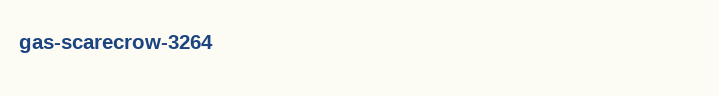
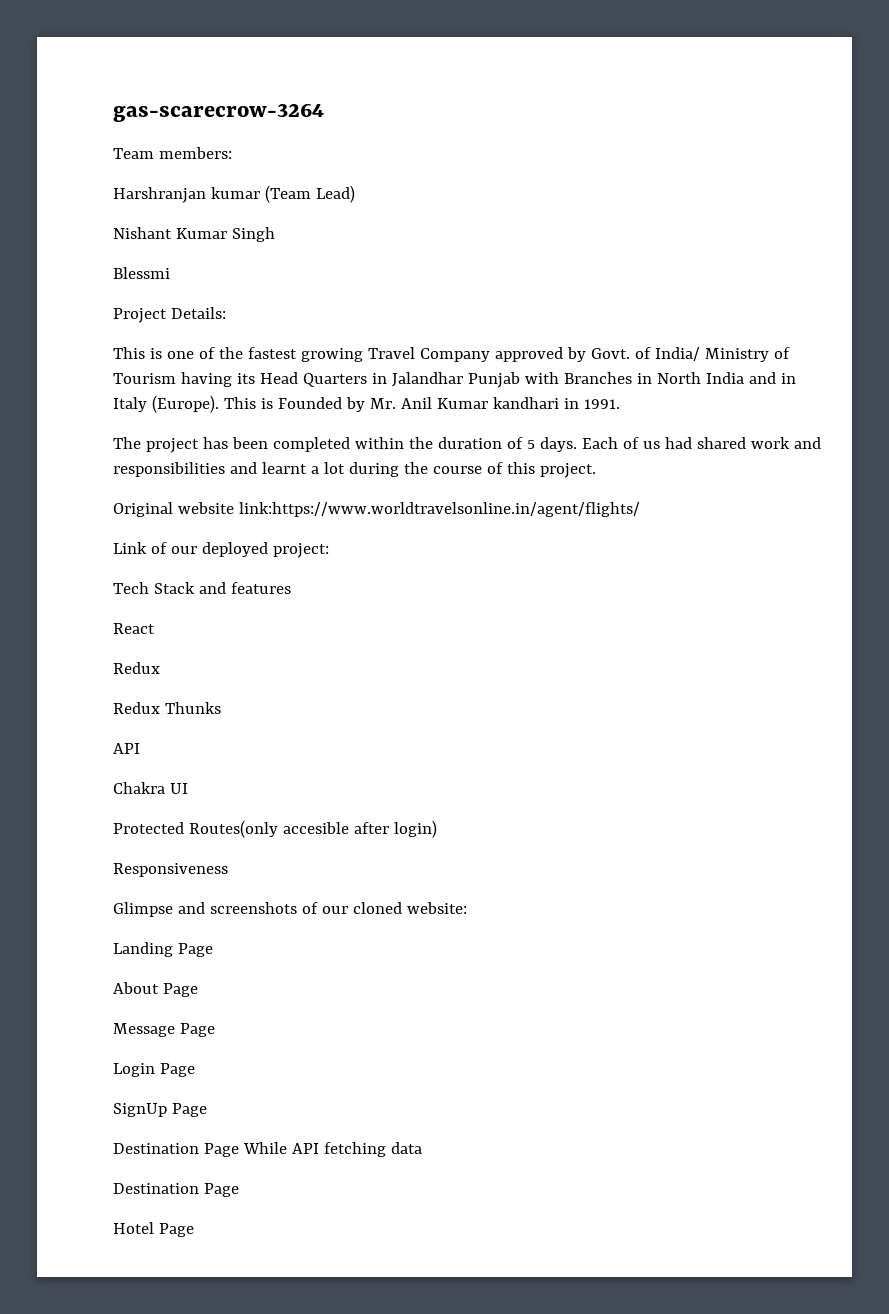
(213, 44) none -> [113,147,232,159] [113,185,355,203] [113,227,275,242] [113,267,170,279] [113,307,226,323] [113,347,790,362] [113,372,796,388] [113,395,620,413] [113,437,821,453] [113,462,596,478] [113,502,640,517] [113,542,329,558] [113,582,291,594] [113,623,155,634] [113,662,160,674] [113,702,221,714] [113,743,140,754] [113,782,188,794] [113,820,437,838] [113,863,228,877] [113,902,467,917] [113,942,213,957] [113,982,198,997] [113,1023,215,1037] [113,1063,195,1077] [113,1103,207,1117] [113,1142,422,1157] [113,1183,239,1197] [113,1222,194,1237] // Team members: // Harshranjan kumar (Team Lead) // Nishant Kumar Singh // Blessmi // Project Details: // This is one of the fastest growing Travel Company approved by Govt. of India/ Ministry of Tourism having its Head Quarters in Jalandhar Punjab with Branches in North India and in Italy (Europe). This is Founded by Mr. Anil Kumar kandhari in 1991. // The project has been completed within the duration of 5 days. Each of us had shared work and responsibilities and learnt a lot during the course of this project. // Original website link:https://www.worldtravelsonline.in/agent/flights/ // Link of our deployed project: // Tech Stack and features // React // Redux // Redux Thunks // API // Chakra UI // Protected Routes(only accesible after login) // Responsiveness // Glimpse and screenshots of our cloned website: // Landing Page // About Page // Message Page // Login Page // SignUp Page // Destination Page While API fetching data // Destination Page // Hotel Page

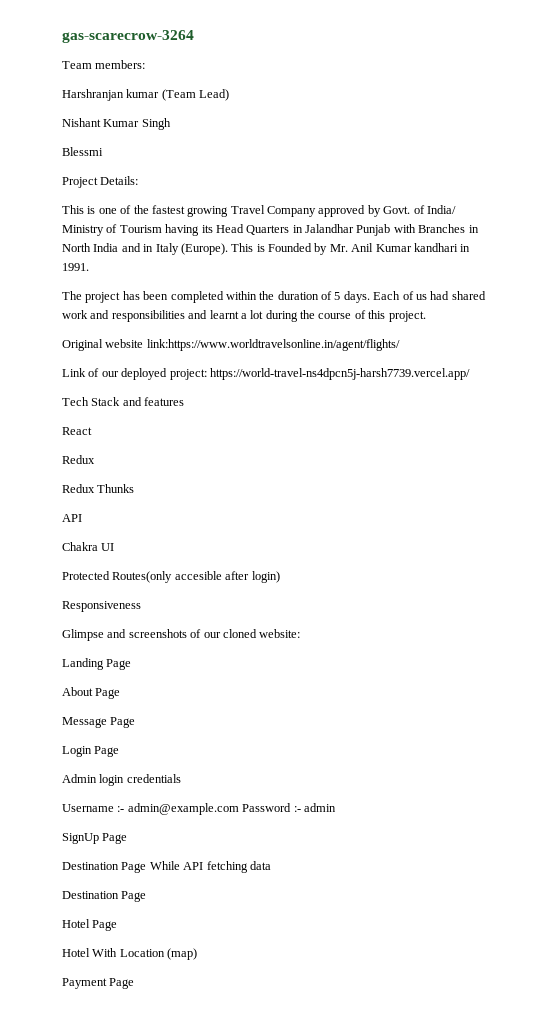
(329, 550) none -> [209,368,470,380] https://world-travel-ns4dpcn5j-harsh7739.vercel.app/
(195, 1070) none -> [62,774,181,786] [62,803,336,815] // Admin login credentials // Username :- admin@example.com Password :- admin
(194, 1230) none -> [62,948,198,960] [62,978,135,989] // Hotel With Location (map) // Payment Page

